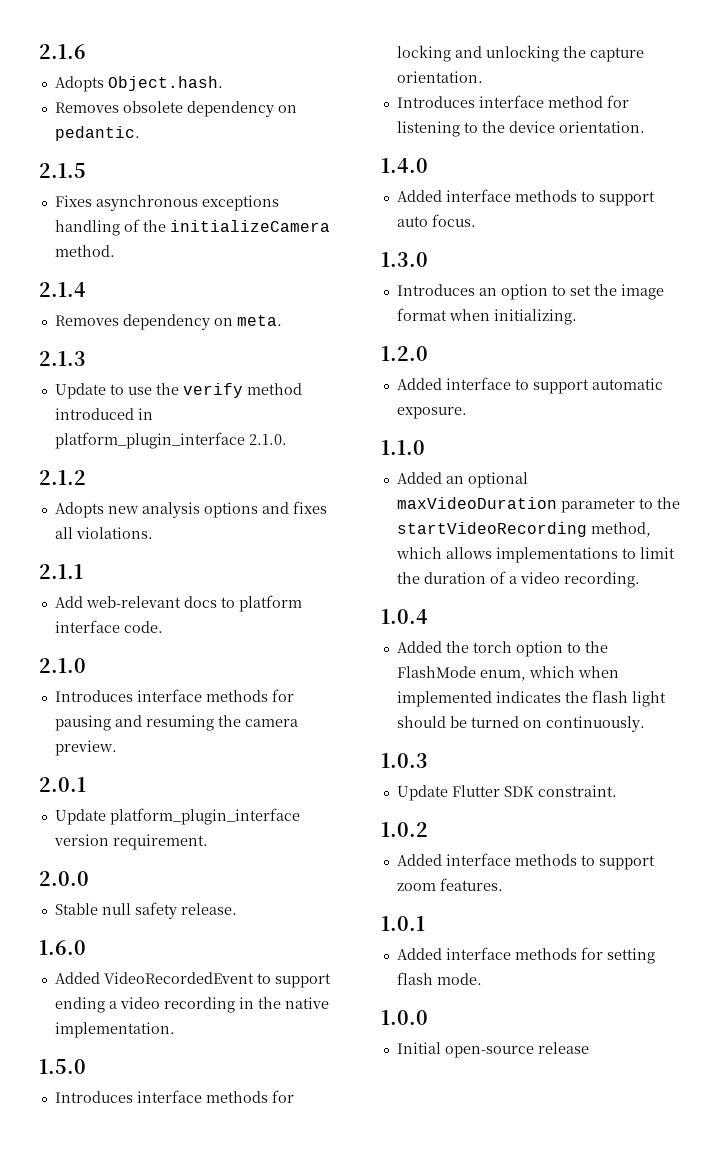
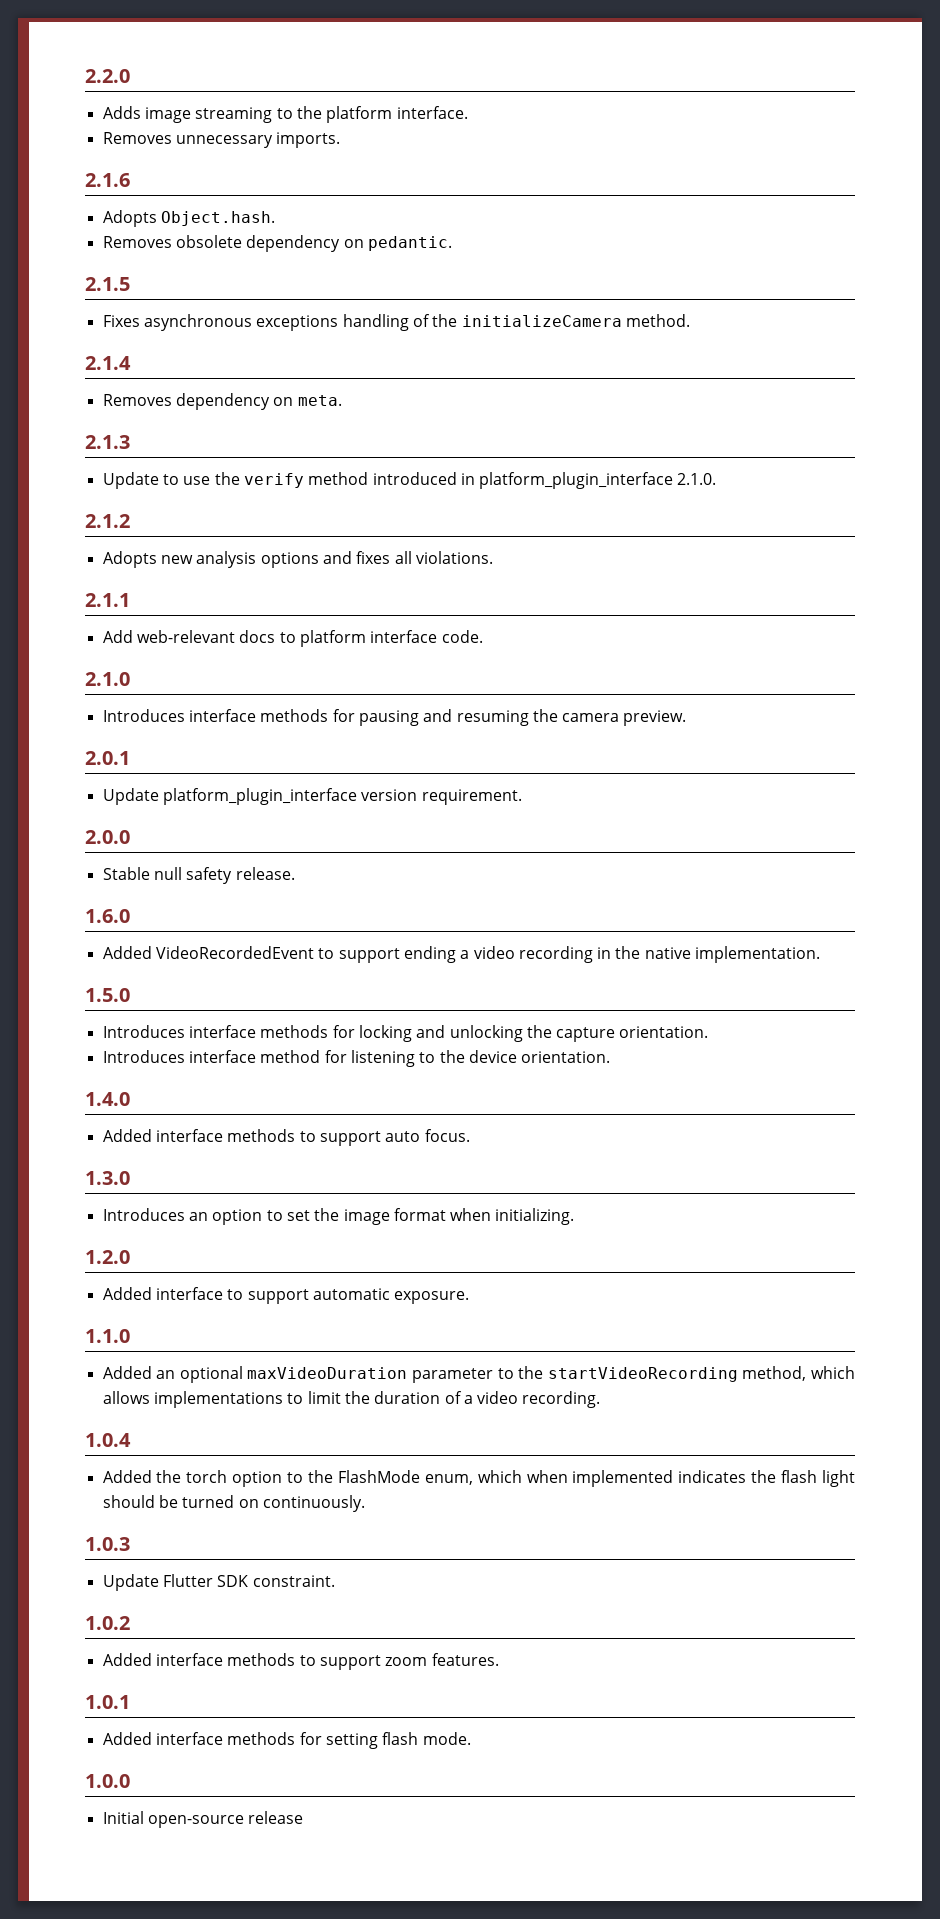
(39, 51) none -> [85,69,130,83] [102,106,468,123] [102,132,341,148] 2.2.0 // Adds image streaming to the platform interface. // Removes unnecessary imports. //

